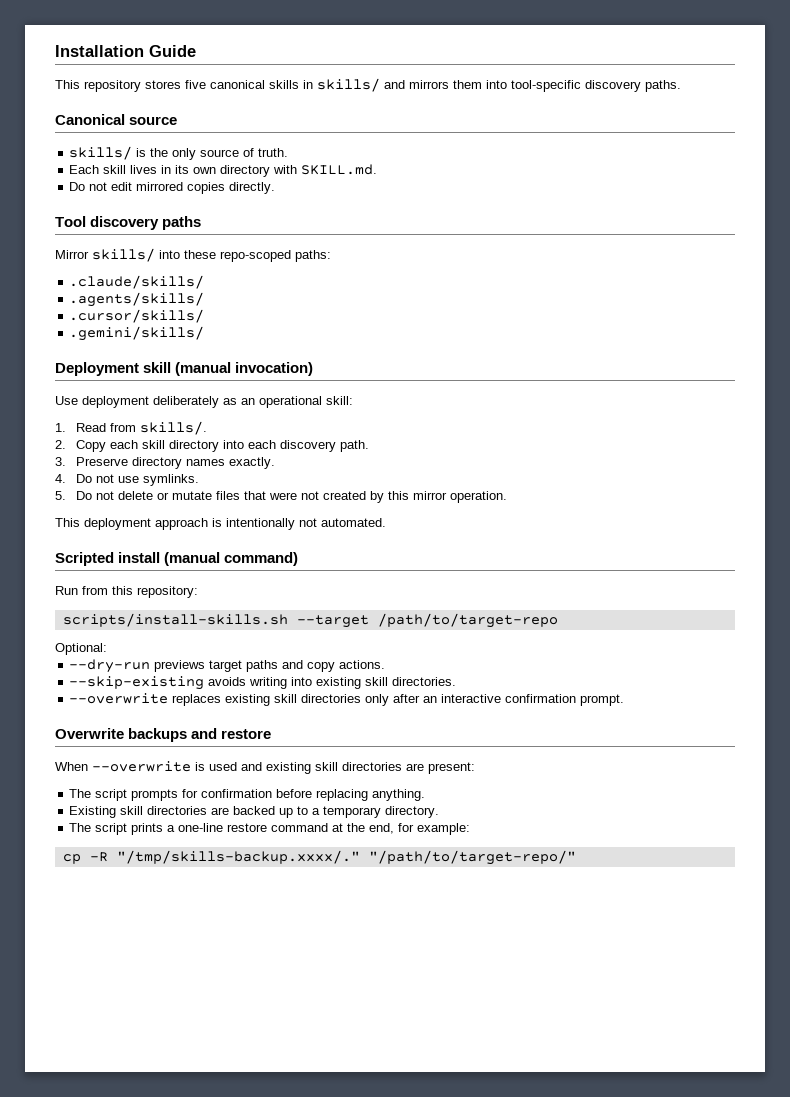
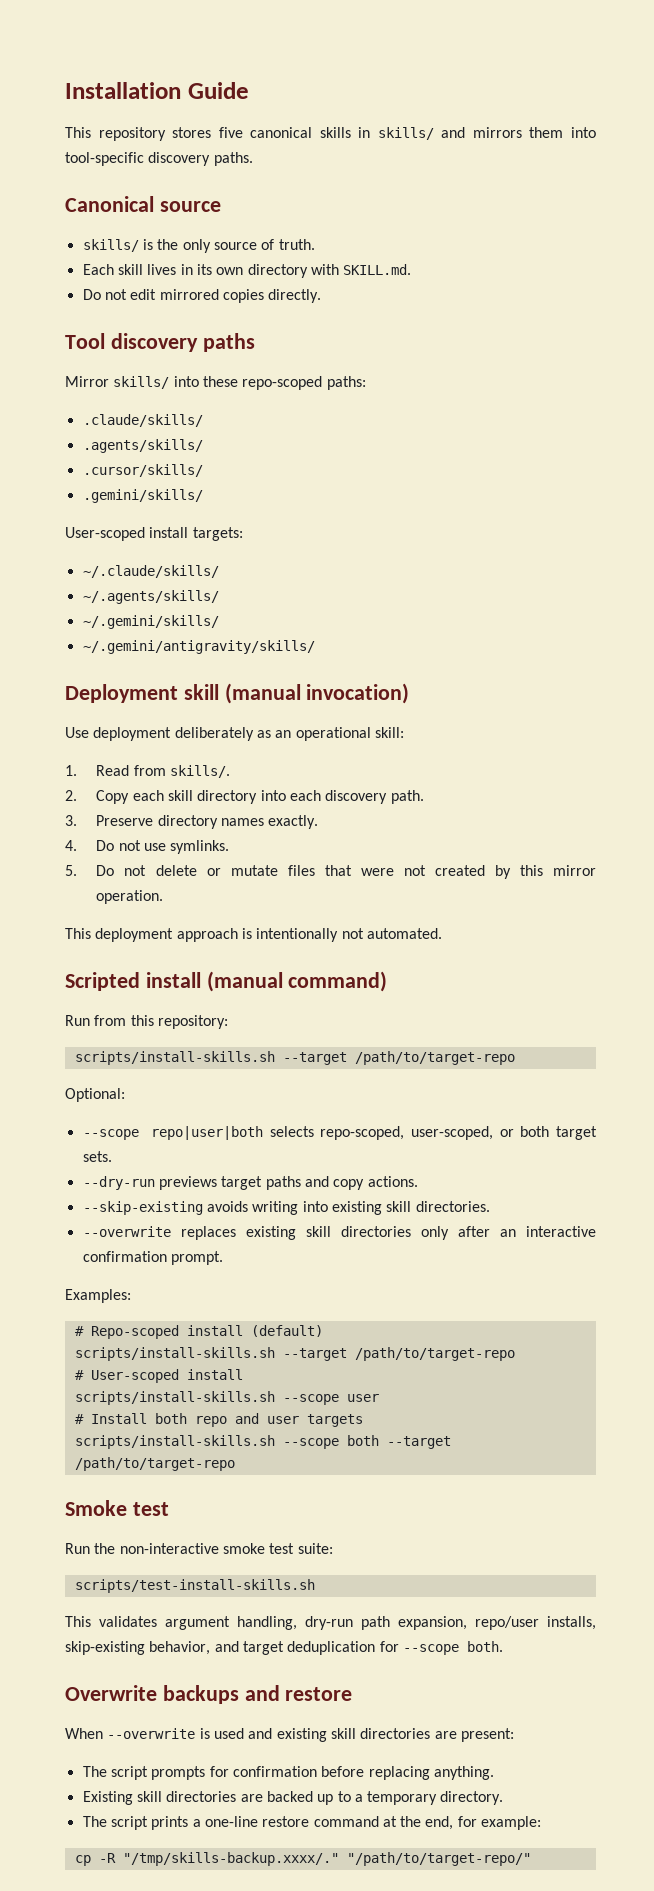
(205, 333) none -> [65,527,243,541] [82,565,219,578] [82,590,219,604] [82,615,219,629] [82,640,315,654] // User-scoped install targets: // ~/.claude/skills/ // ~/.agents/skills/ // ~/.gemini/skills/ // ~/.gemini/antigravity/skills/
(107, 649) none -> [82,1126,598,1140] [82,1151,112,1162] // --scope repo|user|both selects repo-scoped, user-scoped, or both target sets.
(625, 700) none -> [65,1289,131,1303] [74,1325,323,1339] [74,1347,515,1361] [74,1369,243,1383] [74,1391,379,1405] [74,1413,363,1427] [74,1435,451,1449] [74,1457,235,1471] [65,1500,169,1516] [65,1543,333,1554] [74,1579,315,1593] [65,1616,596,1630] [65,1641,503,1655] // Examples: // # Repo-scoped install (default) // scripts/install-skills.sh --target /path/to/target-repo // # User-scoped install // scripts/install-skills.sh --scope user // # Install both repo and user targets // scripts/install-skills.sh --scope both --target /path/to/target-repo // Smoke test // Run the non-interactive smoke test suite: // scripts/test-install-skills.sh // This validates argument handling, dry-run path expansion, repo/user installs, skip-existing behavior, and target deduplication for --scope both.

